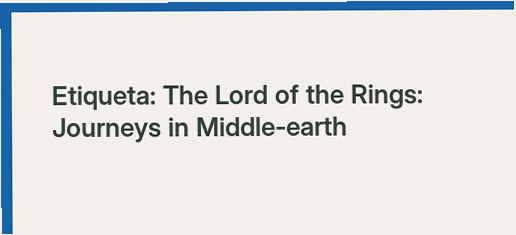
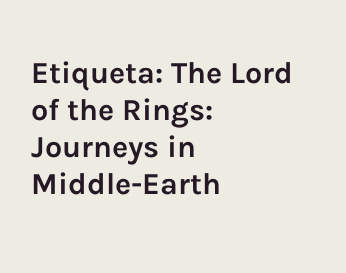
[195,116,349,137] Middle-earth -> [31,172,221,195] Middle-Earth

